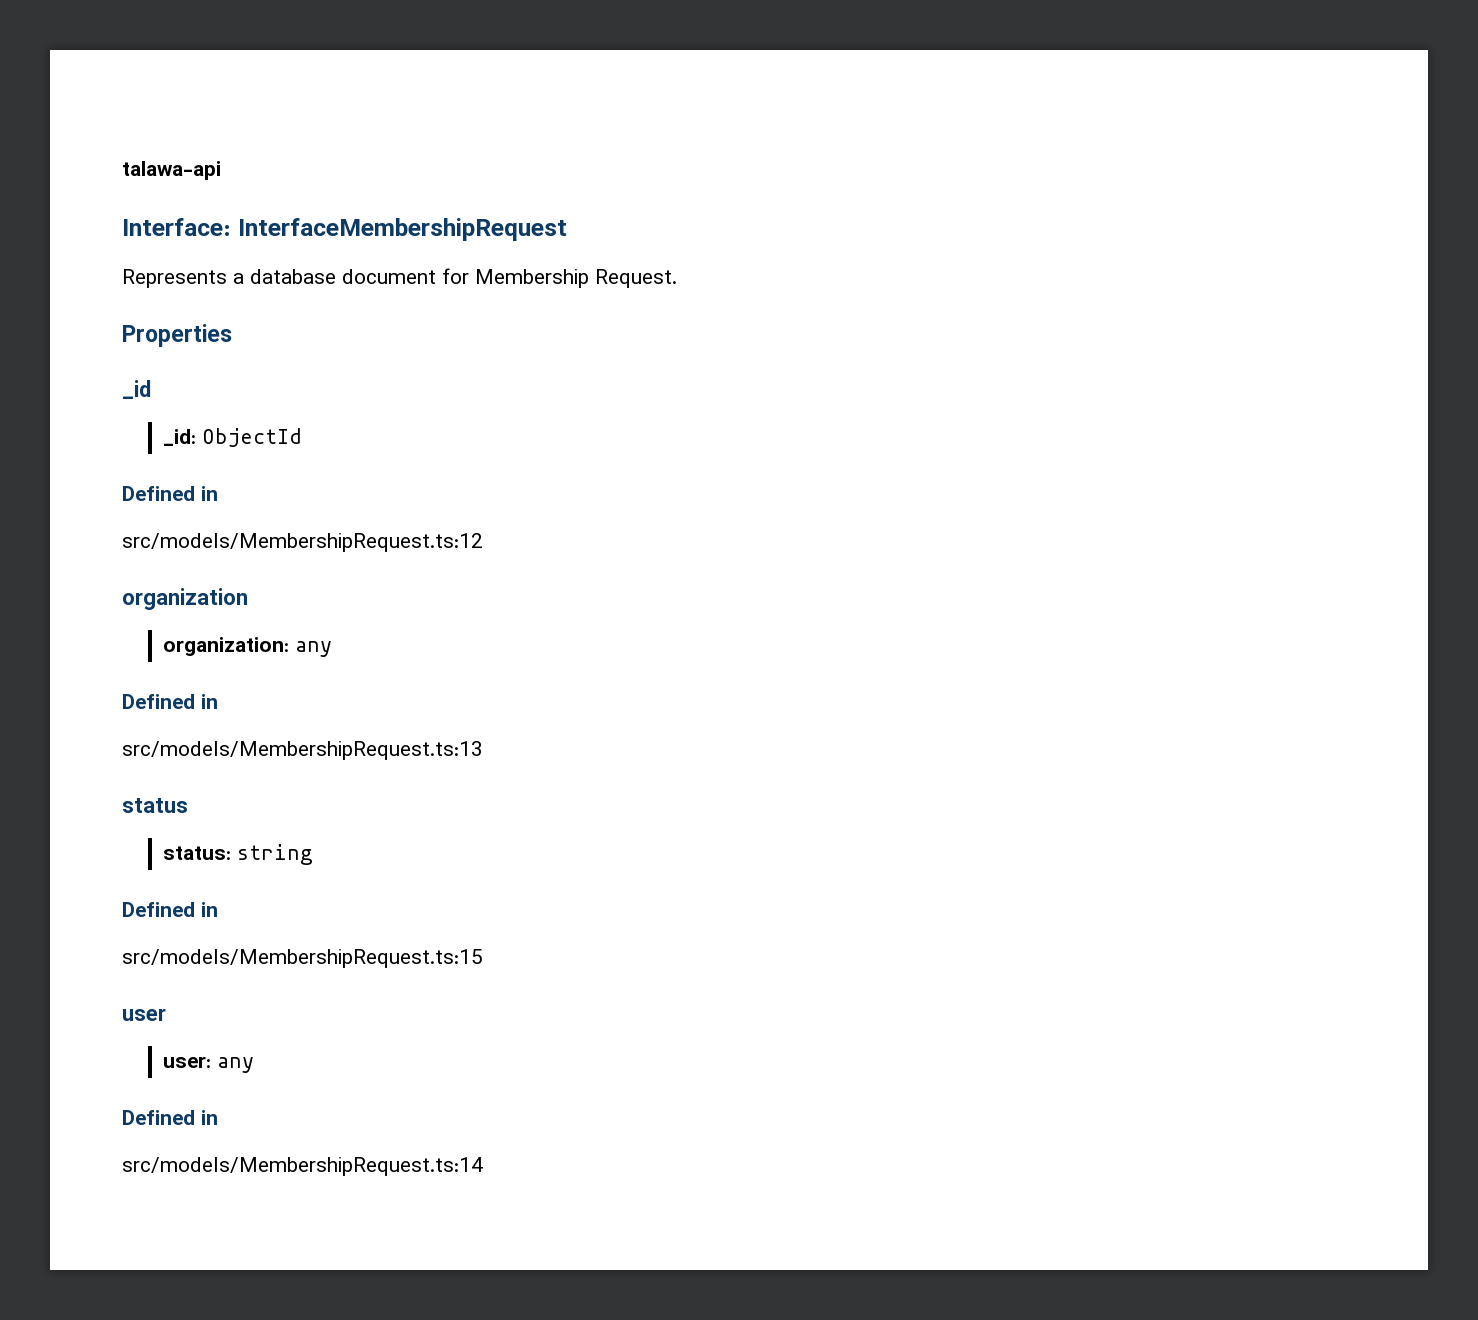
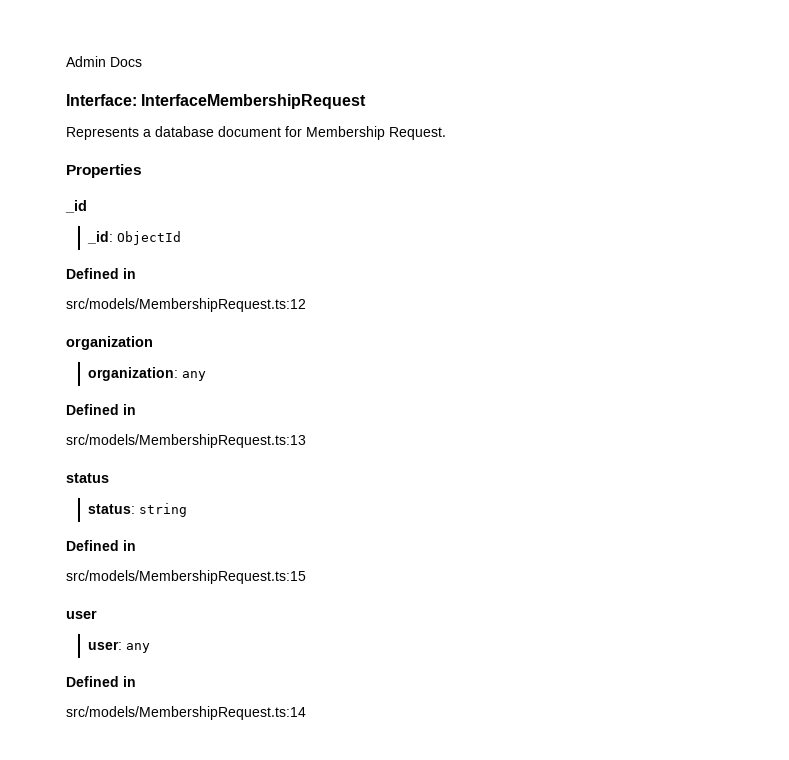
[122,161,221,180] talawa-api -> [66,56,142,67] Admin Docs

